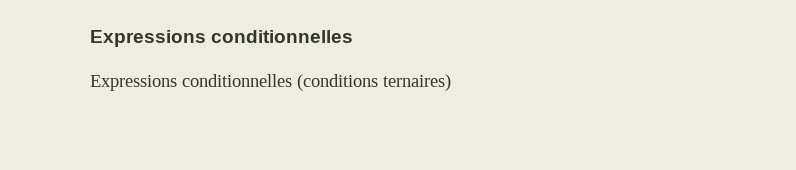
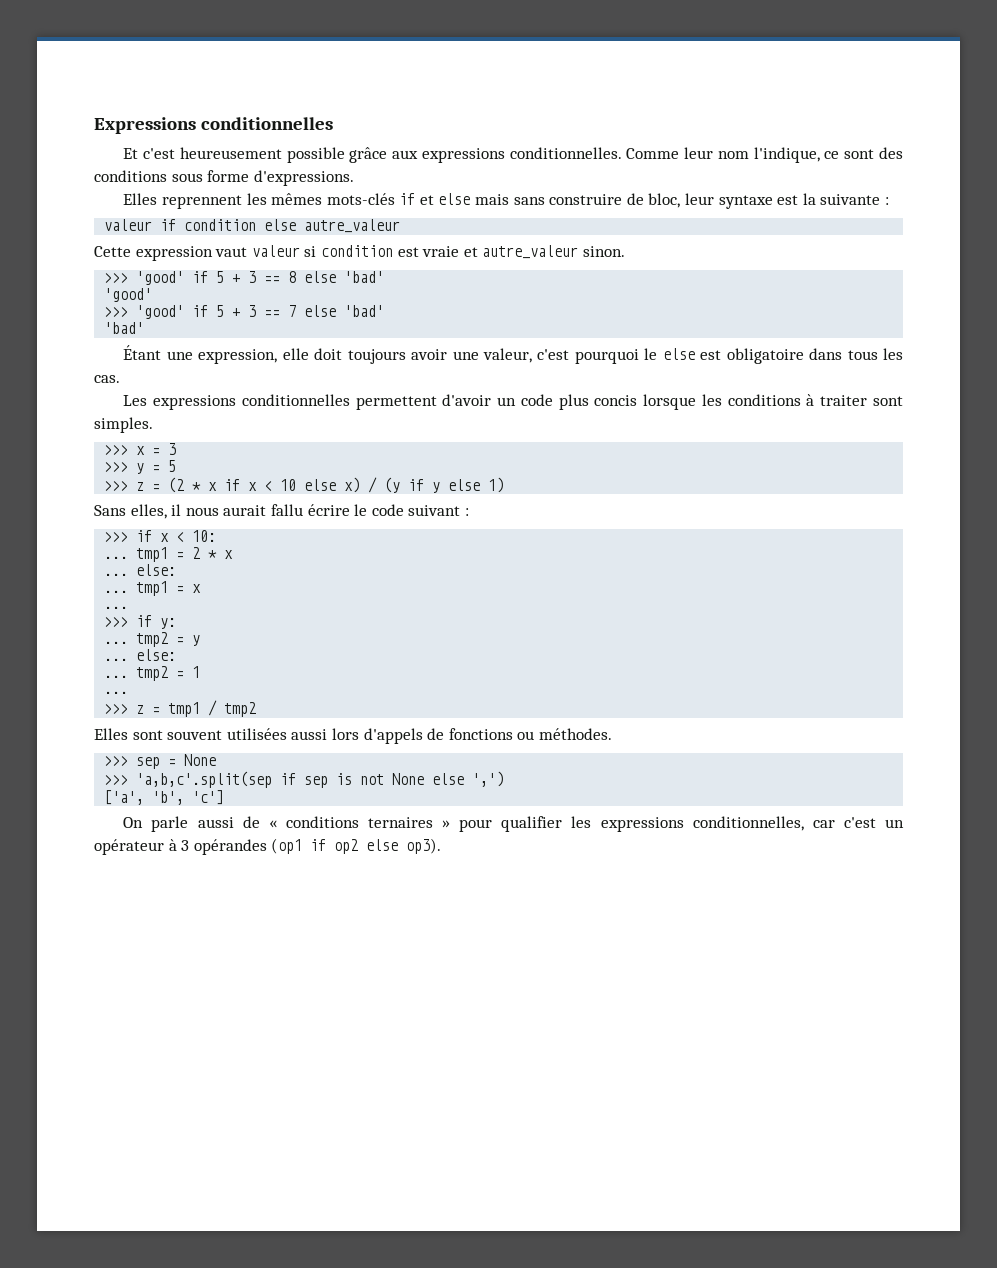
[90,74,451,91] Expressions conditionnelles (conditions ternaires) -> [123,147,903,163] [94,170,354,186] [123,193,889,209] [104,219,401,233] [94,245,625,261] [104,271,385,285] [104,288,153,302] [104,305,385,319] [104,322,145,334] [123,345,903,364] [94,375,120,383] [123,394,903,410] [94,417,153,433] [104,443,177,455] [104,460,177,474] [104,477,505,493] [94,504,469,519] [104,530,217,542] [104,547,234,562] [104,564,177,576] [104,581,202,596] [104,606,129,609] [104,615,177,629] [104,632,201,647] [104,649,177,661] [104,666,201,681] [104,691,129,694] [104,700,257,717] [94,728,612,744] [104,754,217,769] [104,771,505,788] [104,790,225,805] [123,816,904,832] [94,838,442,855] Et c'est heureusement possible grâce aux expressions conditionnelles. Comme leur nom l'indique, ce sont des conditions sous forme d'expressions. // Elles reprennent les mêmes mots-clés if et else mais sans construire de bloc, leur syntaxe est la suivante : // valeur if condition else autre_valeur // Cette expression vaut valeur si condition est vraie et autre_valeur sinon. // >>> 'good' if 5 + 3 == 8 else 'bad' // 'good' // >>> 'good' if 5 + 3 == 7 else 'bad' // 'bad' // Étant une expression, elle doit toujours avoir une valeur, c'est pourquoi le else est obligatoire dans tous les cas. // Les expressions conditionnelles permettent d'avoir un code plus concis lorsque les conditions à traiter sont simples. // >>> x = 3 // >>> y = 5 // >>> z = (2 * x if x < 10 else x) / (y if y else 1) // Sans elles, il nous aurait fallu écrire le code suivant : // >>> if x < 10: // ... tmp1 = 2 * x // ... else: // ... tmp1 = x // ... // >>> if y: // ... tmp2 = y // ... else: // ... tmp2 = 1 // ... // >>> z = tmp1 / tmp2 // Elles sont souvent utilisées aussi lors d'appels de fonctions ou méthodes. // >>> sep = None // >>> 'a,b,c'.split(sep if sep is not None else ',') // ['a', 'b', 'c'] // On parle aussi de « conditions ternaires » pour qualifier les expressions conditionnelles, car c'est un opérateur à 3 opérandes (op1 if op2 else op3).

